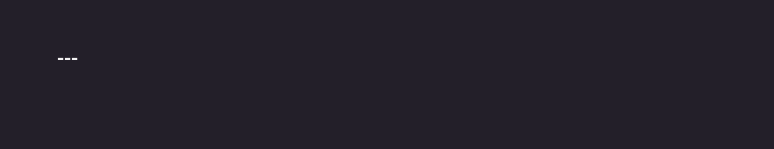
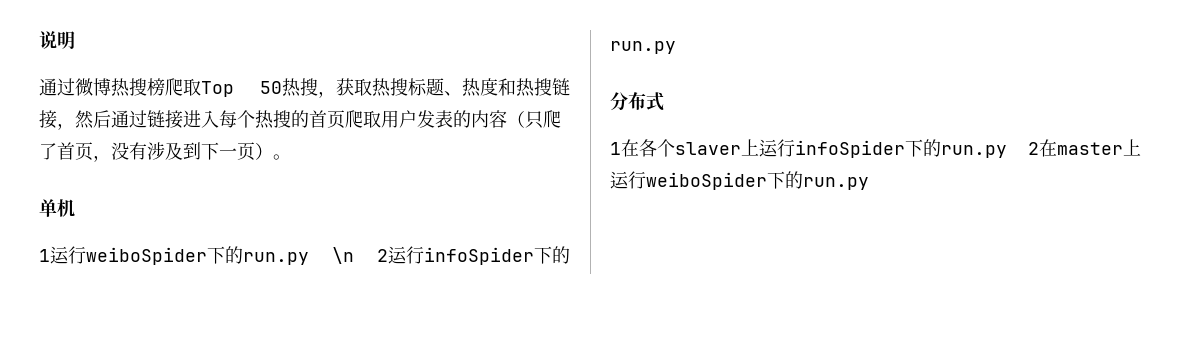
[57,57,78,65] --- -> [39,31,75,49] [39,78,570,98] [39,110,561,130] [39,142,291,162] [39,199,75,217] [39,246,570,265] [610,41,676,54] [610,92,664,111] [610,139,1141,158] [610,171,869,190] 说明 // 通过微博热搜榜爬取Top 50热搜，获取热搜标题、热度和热搜链接，然后通过链接进入每个热搜的首页爬取用户发表的内容（只爬了首页，没有涉及到下一页）。 // 单机 // 1运行weiboSpider下的run.py \n 2运行infoSpider下的run.py // 分布式 // 1在各个slaver上运行infoSpider下的run.py 2在master上运行weiboSpider下的run.py

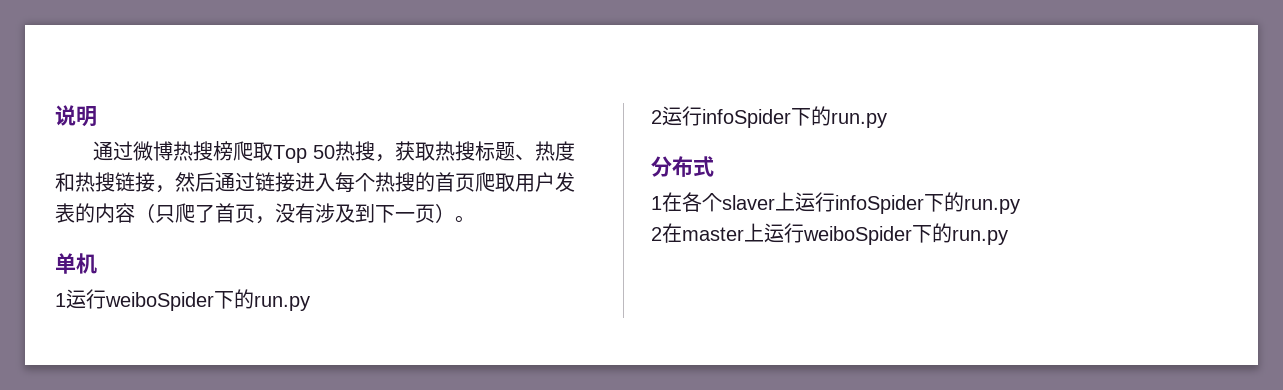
[332,247,354,264] \n -> (310, 303) //
(1007, 151) none -> (1020, 206) //

